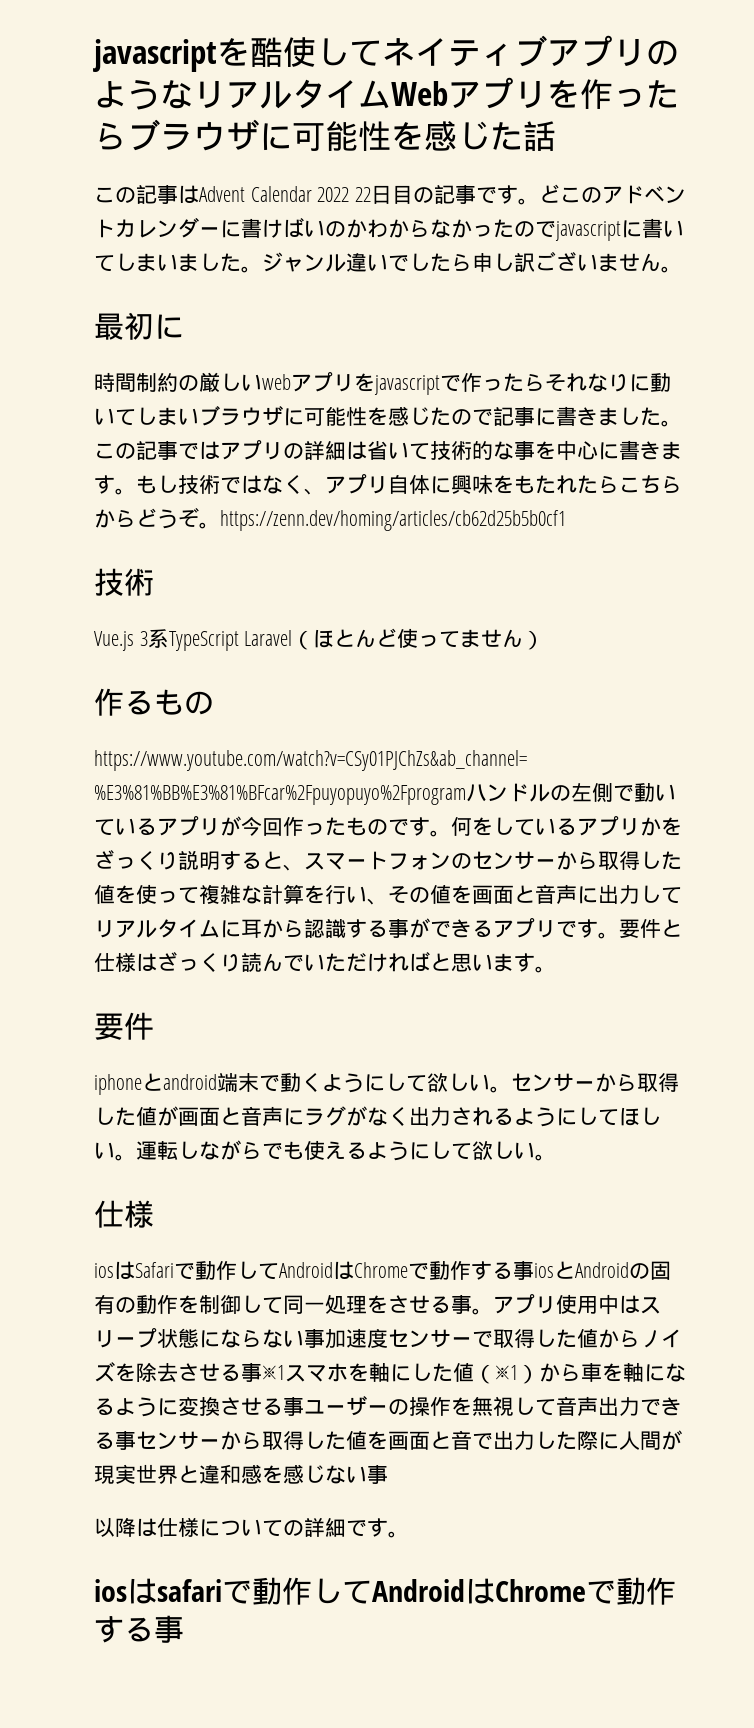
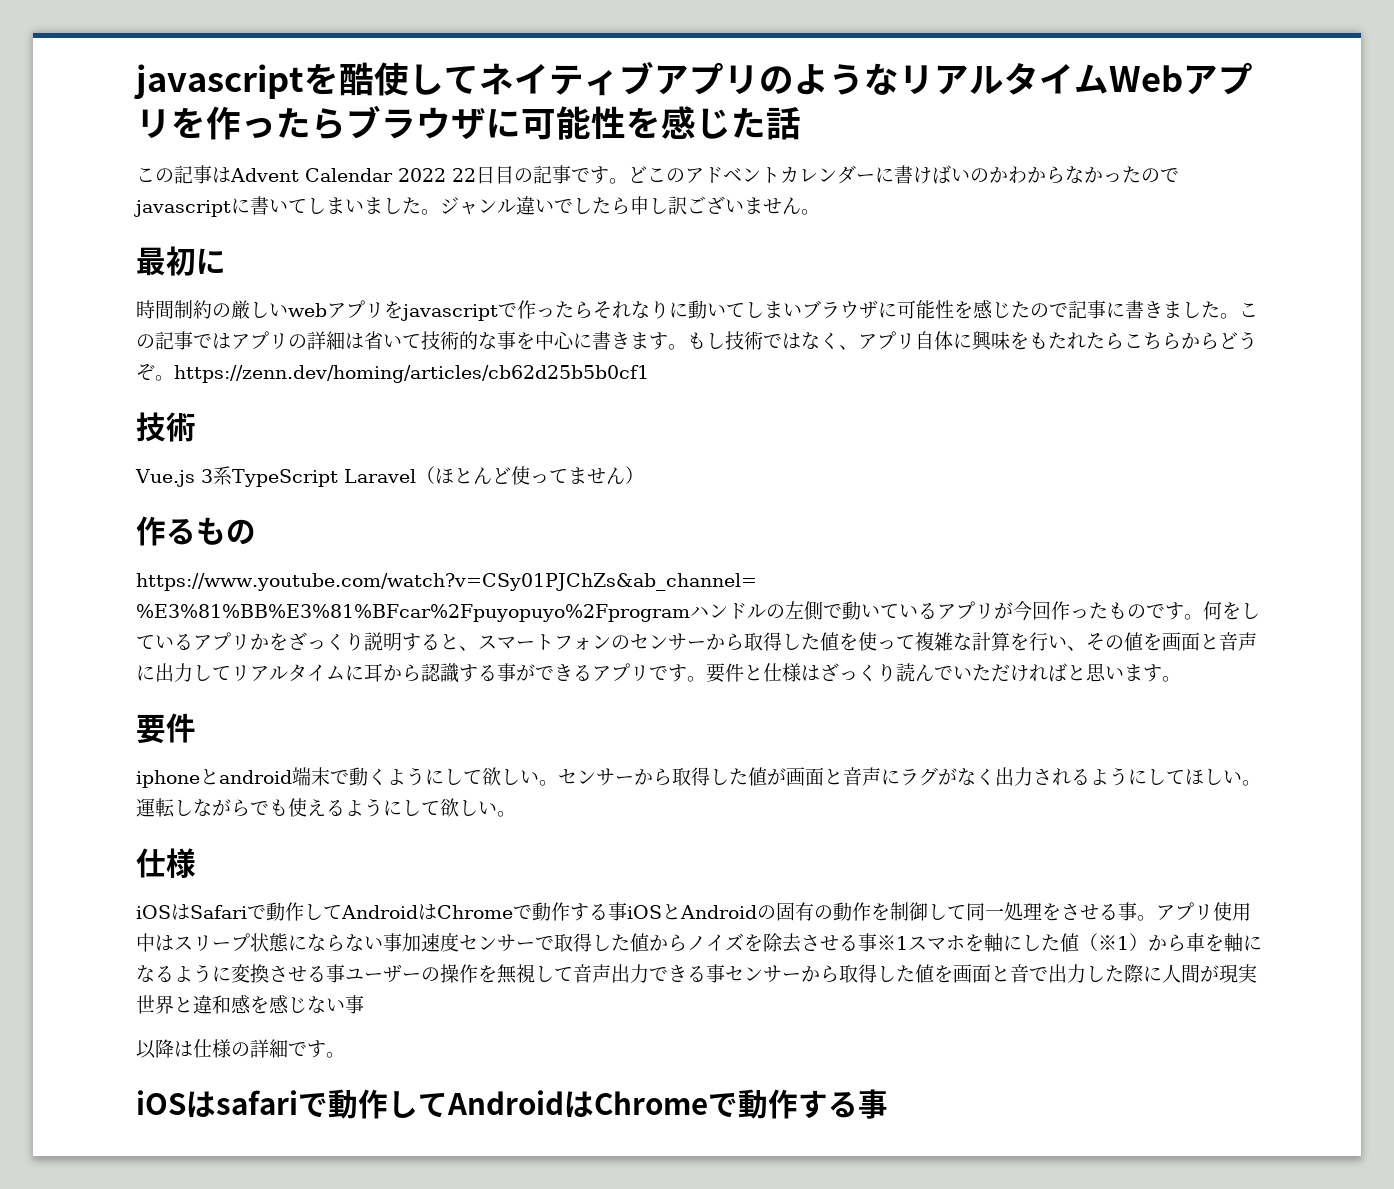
[94,1263,114,1278] ios -> [136,905,171,919] iOS
[534,1263,554,1278] ios -> [627,905,662,919] iOS
[199,1519,283,1537] について -> (231, 1048) none
[94,1579,127,1602] ios -> [136,1090,186,1115] iOS

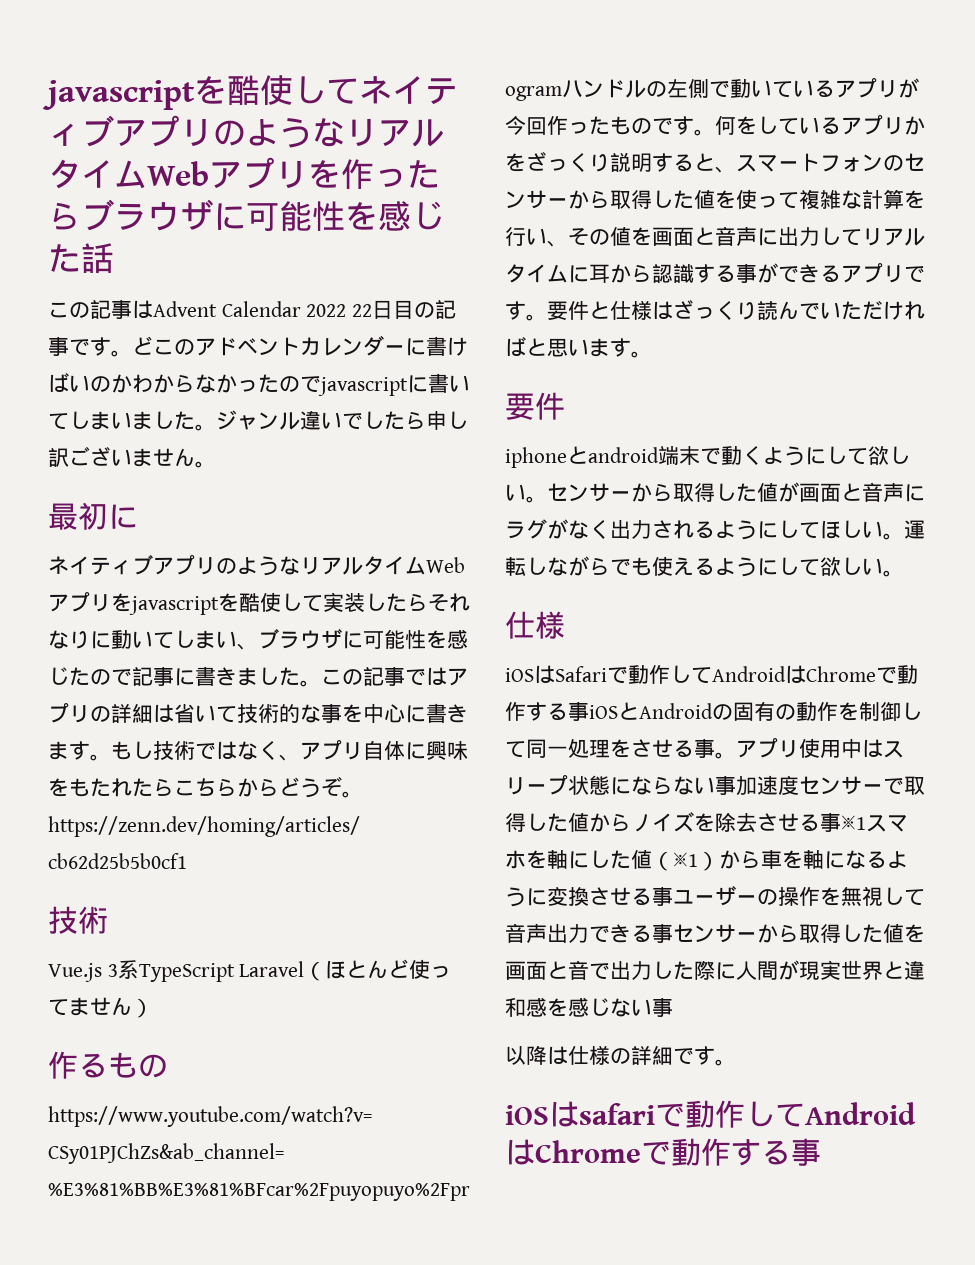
[136,300,555,321] 時間制約の厳しいwebアプリをjavascriptで作っ -> [48,555,465,576] [48,592,386,615] ネイティブアプリのようなリアルタイムWebアプリをjavascriptを酷使して実装し
(802, 310) none -> [237,643,258,650] 、

